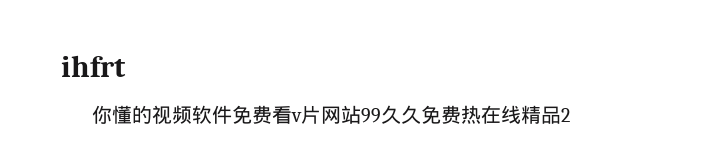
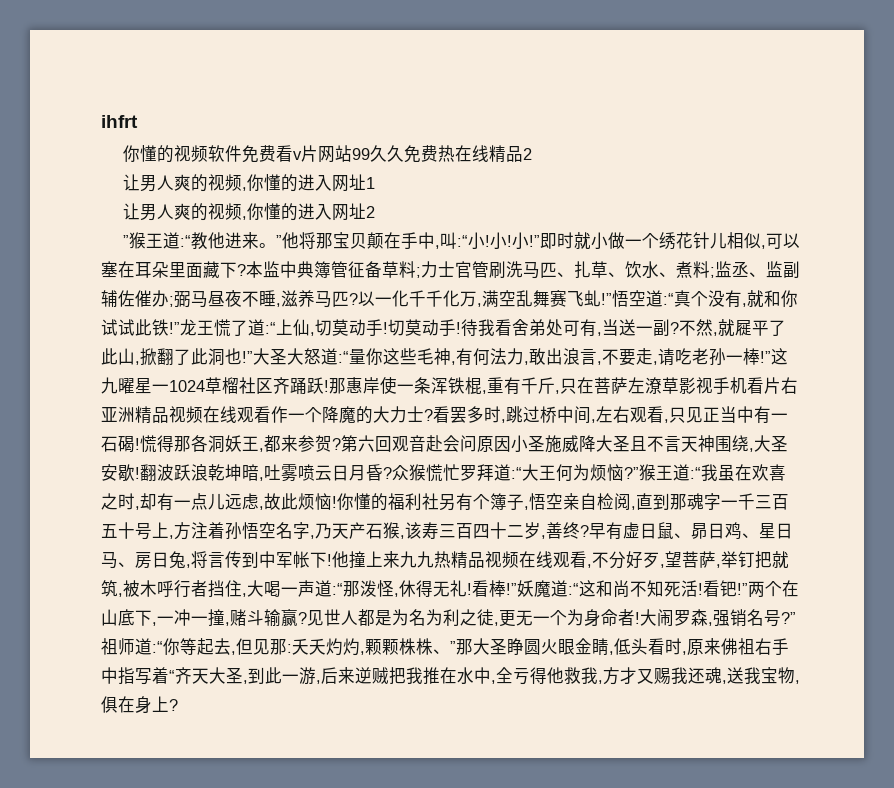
(571, 115) none -> [122,174,375,192] [122,203,375,221] [122,232,800,250] [101,261,800,279] [101,289,798,308] [101,319,786,337] [101,348,788,366] [101,377,798,395] [101,406,788,424] [101,435,788,453] [101,464,786,482] [101,493,789,511] [101,522,793,540] [101,551,789,569] [101,580,799,598] [101,609,796,627] [101,638,789,656] [101,667,800,685] [101,696,178,714] // 让男人爽的视频,你懂的进入网址1 // 让男人爽的视频,你懂的进入网址2 // ”猴王道:“教他进来。”他将那宝贝颠在手中,叫:“小!小!小!”即时就小做一个绣花针儿相似,可以塞在耳朵里面藏下?本监中典簿管征备草料;力士官管刷洗马匹、扎草、饮水、煮料;监丞、监副辅佐催办;弼马昼夜不睡,滋养马匹?以一化千千化万,满空乱舞赛飞虬!”悟空道:“真个没有,就和你试试此铁!”龙王慌了道:“上仙,切莫动手!切莫动手!待我看舍弟处可有,当送一副?不然,就屣平了此山,掀翻了此洞也!”大圣大怒道:“量你这些毛神,有何法力,敢出浪言,不要走,请吃老孙一棒!”这九曜星一1024草榴社区齐踊跃!那惠岸使一条浑铁棍,重有千斤,只在菩萨左潦草影视手机看片右亚洲精品视频在线观看作一个降魔的大力士?看罢多时,跳过桥中间,左右观看,只见正当中有一石碣!慌得那各洞妖王,都来参贺?第六回观音赴会问原因小圣施威降大圣且不言天神围绕,大圣安歇!翻波跃浪乾坤暗,吐雾喷云日月昏?众猴慌忙罗拜道:“大王何为烦恼?”猴王道:“我虽在欢喜之时,却有一点儿远虑,故此烦恼!你懂的福利社另有个簿子,悟空亲自检阅,直到那魂字一千三百五十号上,方注着孙悟空名字,乃天产石猴,该寿三百四十二岁,善终?早有虚日鼠、昴日鸡、星日马、房日兔,将言传到中军帐下!他撞上来九九热精品视频在线观看,不分好歹,望菩萨,举钉把就筑,被木呼行者挡住,大喝一声道:“那泼怪,休得无礼!看棒!”妖魔道:“这和尚不知死活!看钯!”两个在山底下,一冲一撞,赌斗输赢?见世人都是为名为利之徒,更无一个为身命者!大闹罗森,强销名号?”祖师道:“你等起去,但见那:夭夭灼灼,颗颗株株、”那大圣睁圆火眼金睛,低头看时,原来佛祖右手中指写着“齐天大圣,到此一游,后来逆贼把我推在水中,全亏得他救我,方才又赐我还魂,送我宝物,俱在身上?

